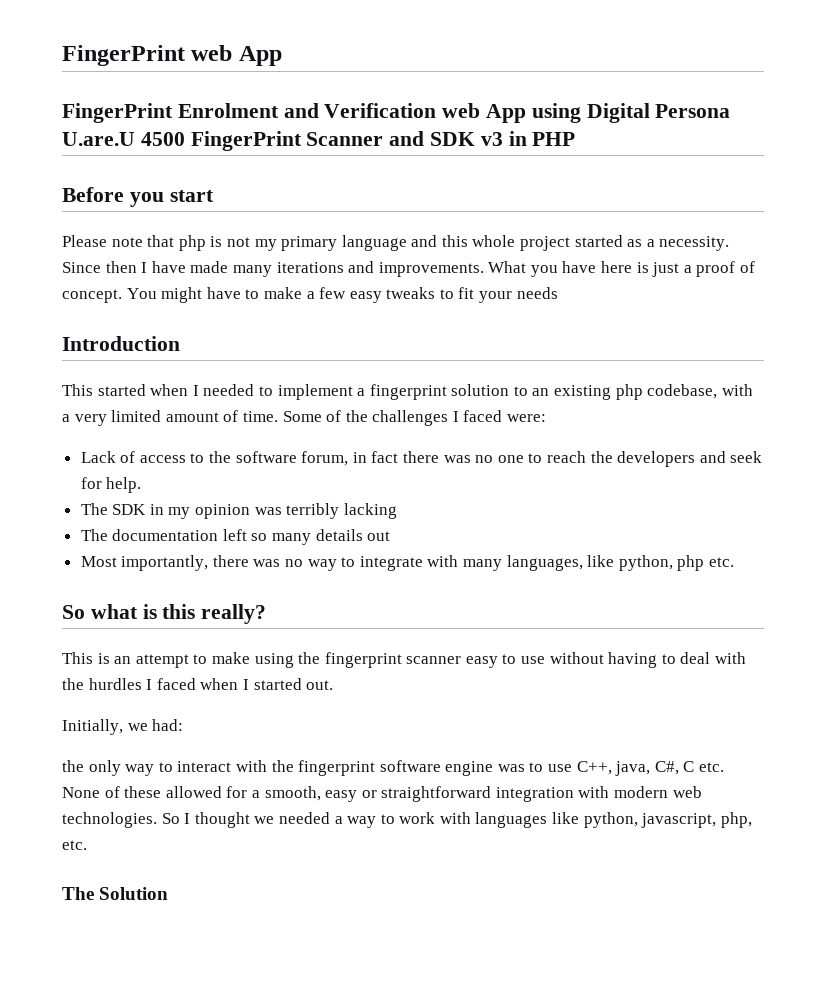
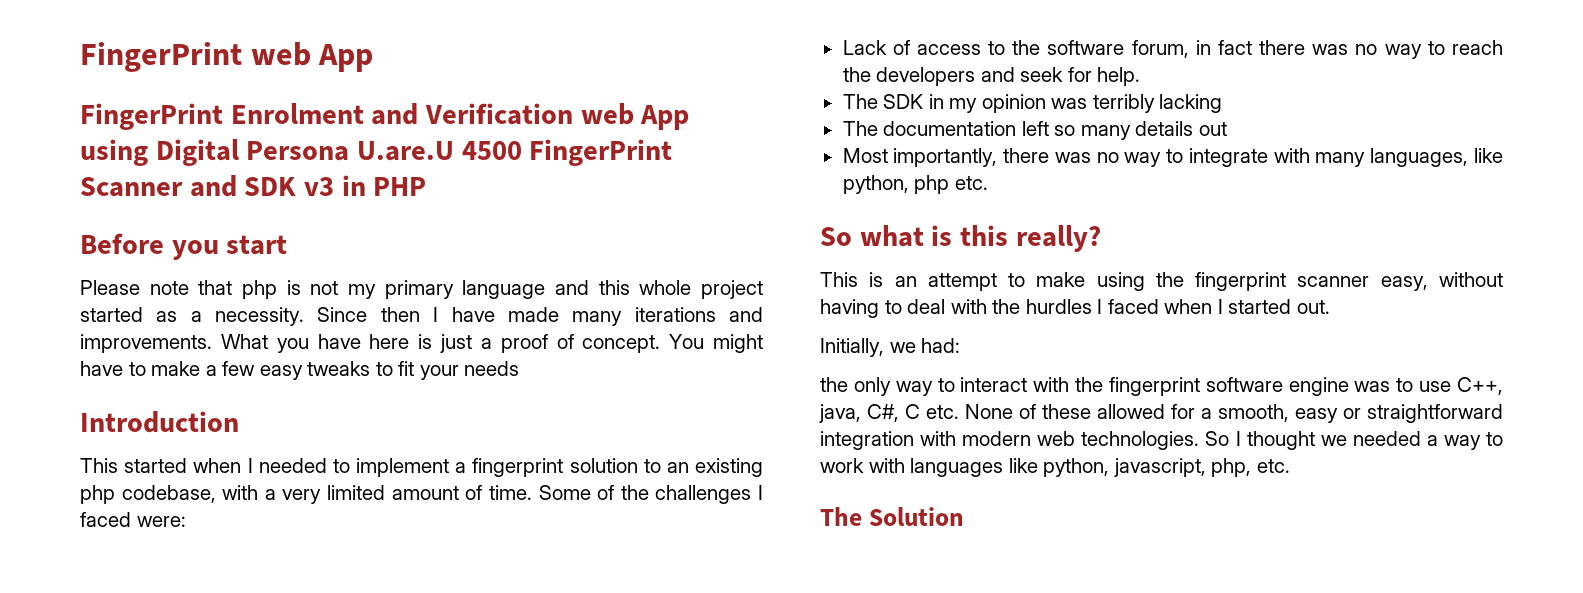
[497,455,524,463] one -> [1384,44,1422,59] way
[465,654,546,668] easy to use -> [1380,276,1428,291] easy,

